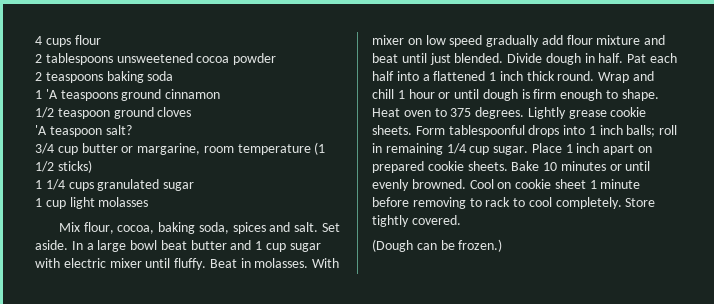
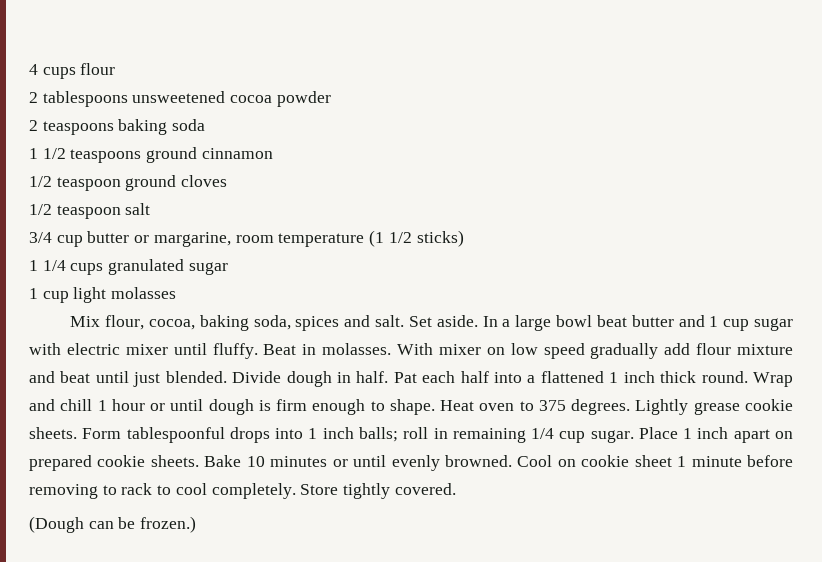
[45,89,58,99] 'A -> [42,148,66,159] 1/2
[35,125,132,137] 'A teaspoon salt? -> [29,203,151,219] 1/2 teaspoon salt

